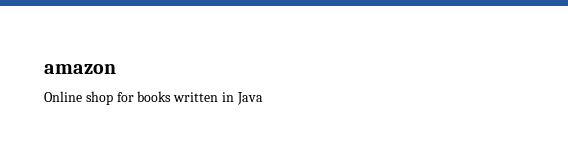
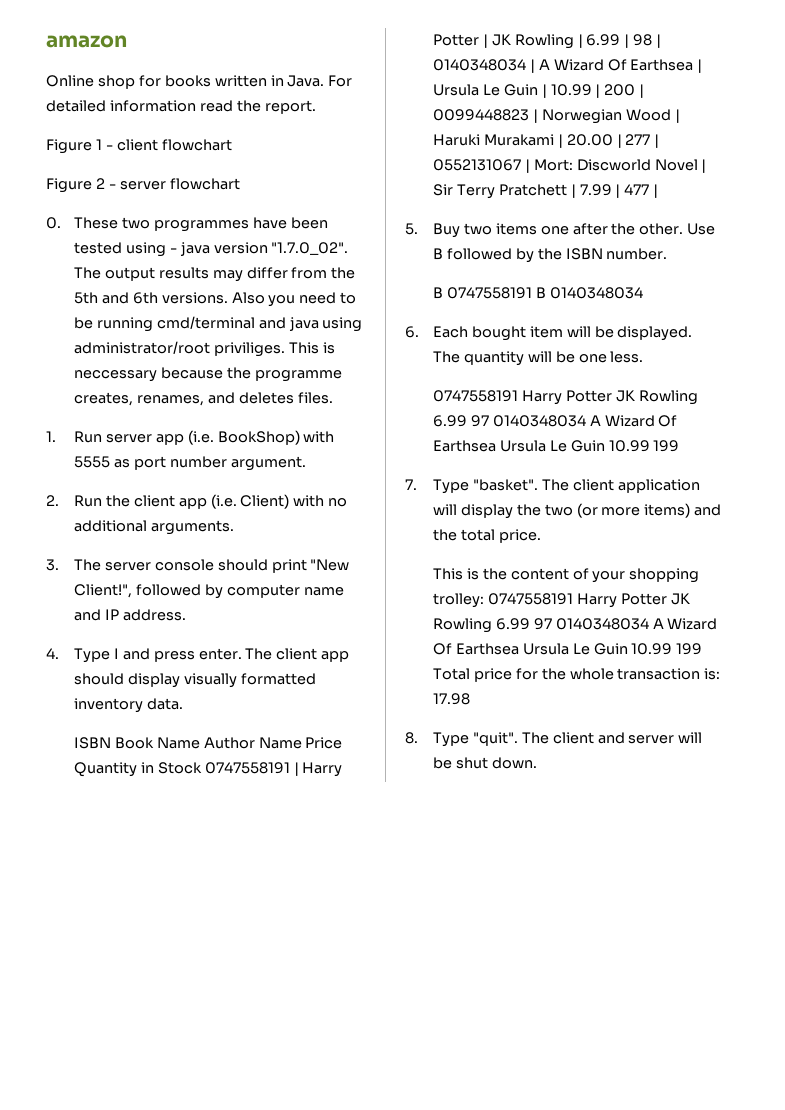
[236,92,263,105] Java -> [287,75,353,87] [46,100,316,114] [46,139,232,154] [46,178,240,193] [46,217,328,232] [73,242,349,257] [73,267,356,282] [73,292,357,307] [73,316,363,332] [73,341,335,357] [73,367,342,382] [73,392,333,406] [46,430,335,445] [73,456,306,471] [46,494,348,509] [73,520,234,535] [46,559,350,573] [73,584,344,599] [73,609,186,621] [46,648,350,663] [73,673,316,688] [73,698,183,713] [73,737,343,749] [73,762,343,777] [432,34,662,49] [432,59,703,73] [432,84,645,98] [432,109,680,124] [432,134,660,148] [432,159,707,173] [432,184,659,199] [405,223,716,238] [432,248,668,263] [432,287,643,299] [405,326,693,341] [432,351,644,366] [432,390,698,405] [432,415,678,427] [432,440,680,452] [405,479,700,494] [432,503,722,519] [432,529,541,543] [432,568,700,583] [432,593,690,608] [432,618,718,633] [432,643,703,655] [432,668,721,682] [432,693,470,705] [405,732,703,747] [432,757,537,769] Java. For detailed information read the report. // Figure 1 - client flowchart // Figure 2 - server flowchart // 0. These two programmes have been tested using - java version "1.7.0_02". The output results may differ from the 5th and 6th versions. Also you need to be running cmd/terminal and java using administrator/root priviliges. This is neccessary because the programme creates, renames, and deletes files. // 1. Run server app (i.e. BookShop) with 5555 as port number argument. // 2. Run the client app (i.e. Client) with no additional arguments. // 3. The server console should print "New Client!", followed by computer name and IP address. // 4. Type I and press enter. The client app should display visually formatted inventory data. // ISBN Book Name Author Name Price Quantity in Stock 0747558191 | Harry Potter | JK Rowling | 6.99 | 98 | 0140348034 | A Wizard Of Earthsea | Ursula Le Guin | 10.99 | 200 | 0099448823 | Norwegian Wood | Haruki Murakami | 20.00 | 277 | 0552131067 | Mort: Discworld Novel | Sir Terry Pratchett | 7.99 | 477 | // 5. Buy two items one after the other. Use B followed by the ISBN number. // B 0747558191 B 0140348034 // 6. Each bought item will be displayed. The quantity will be one less. // 0747558191 Harry Potter JK Rowling 6.99 97 0140348034 A Wizard Of Earthsea Ursula Le Guin 10.99 199 // 7. Type "basket". The client application will display the two (or more items) and the total price. // This is the content of your shopping trolley: 0747558191 Harry Potter JK Rowling 6.99 97 0140348034 A Wizard Of Earthsea Ursula Le Guin 10.99 199 Total price for the whole transaction is: 17.98 // 8. Type "quit". The client and server will be shut down.

